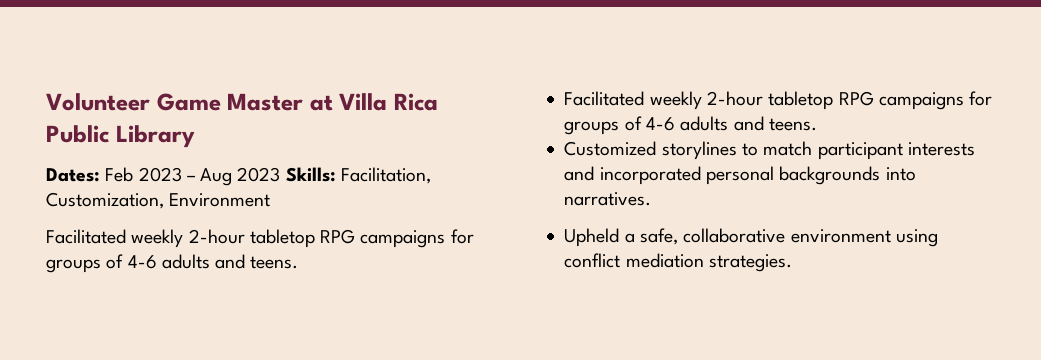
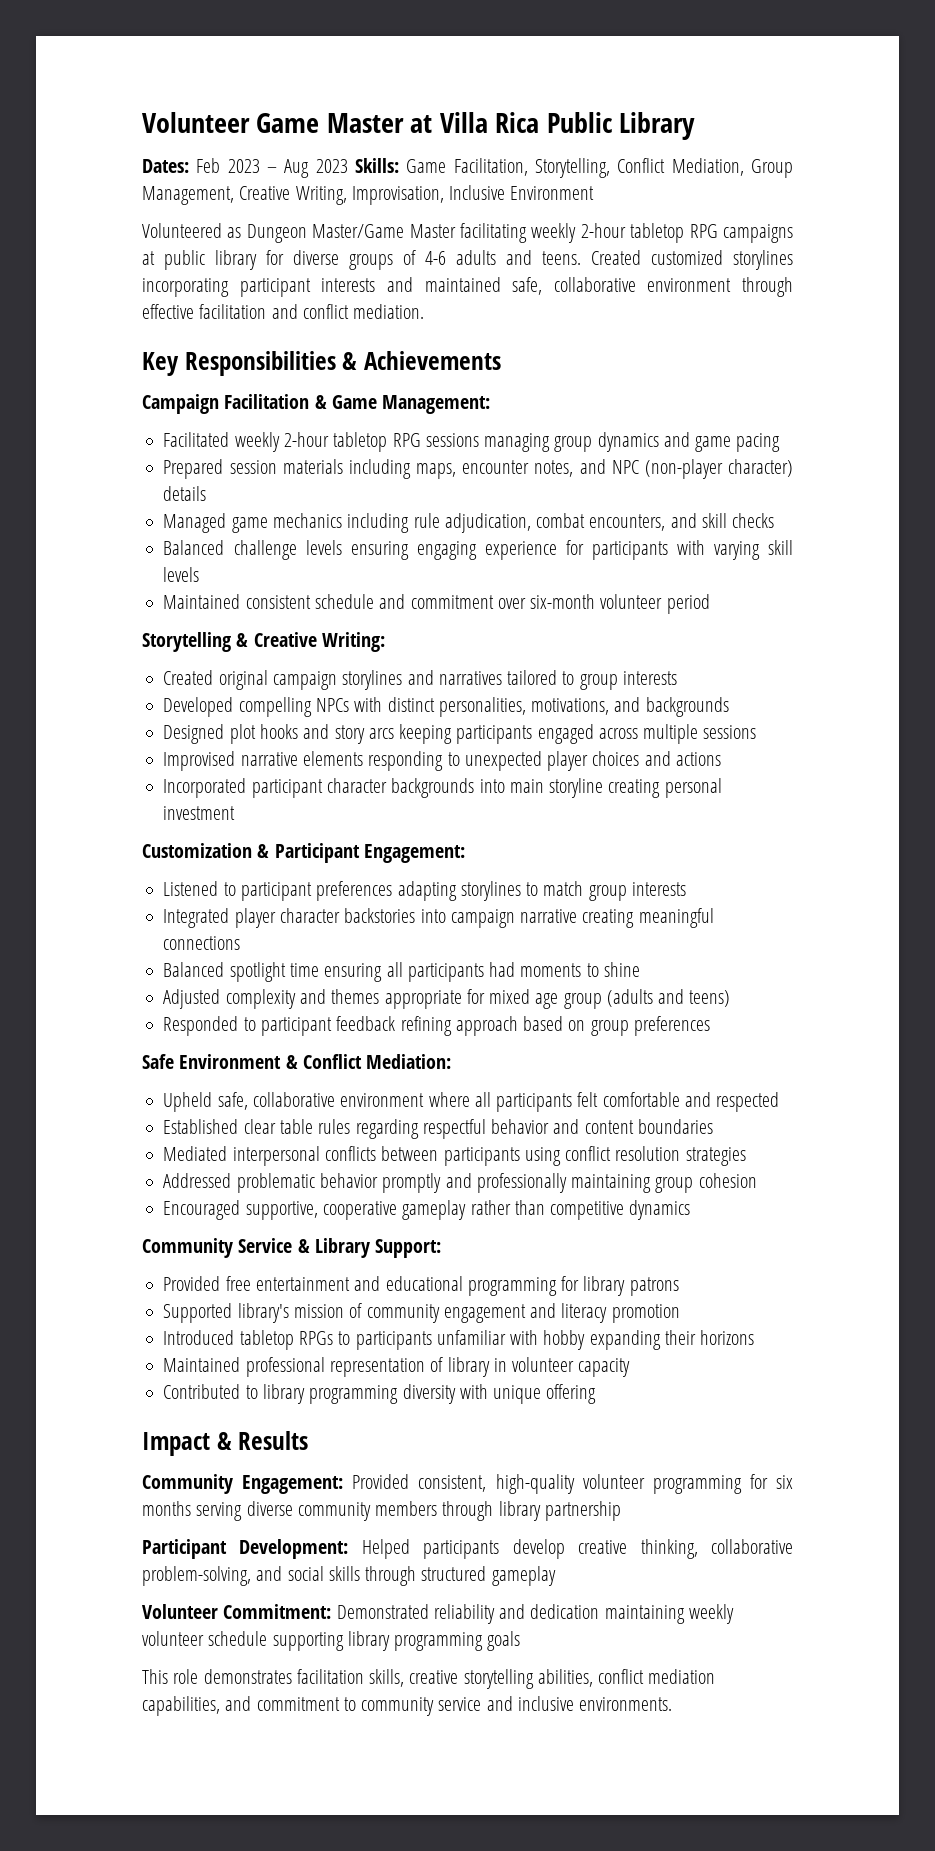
[340,167,431,184] [46,192,271,209] [46,229,474,248] [46,254,299,273] [564,91,993,110] [564,116,817,135] [564,141,975,160] [564,166,916,185] [564,192,652,206] Facilitation, Customization, Environment // Facilitated weekly 2-hour tabletop RPG campaigns for groups of 4-6 adults and teens. // Facilitated weekly 2-hour tabletop RPG campaigns for groups of 4-6 adults and teens. // Customized storylines to match participant interests and incorporated personal backgrounds into narratives. -> [406,158,793,178] [142,185,595,205] [142,223,793,243] [142,250,793,270] [142,277,793,297] [142,304,425,319] [142,351,501,376] [142,394,491,414] [163,432,781,452] [163,459,793,479] [163,486,207,501] [163,513,775,533] [163,540,793,560] [163,567,200,582] [163,594,710,614] [142,632,385,652] [163,670,677,690] [163,697,729,717] [163,724,757,744] [163,751,721,771] [163,778,722,798] [163,806,236,820] [142,843,465,863] [163,881,686,901] [163,908,714,928] [163,936,241,950] [163,962,640,982] [163,989,731,1009] [163,1016,710,1036] [142,1054,452,1069] Game Facilitation, Storytelling, Conflict Mediation, Group Management, Creative Writing, Improvisation, Inclusive Environment // Volunteered as Dungeon Master/Game Master facilitating weekly 2-hour tabletop RPG campaigns at public library for diverse groups of 4-6 adults and teens. Created customized storylines incorporating participant interests and maintained safe, collaborative environment through effective facilitation and conflict mediation. // Key Responsibilities & Achievements // Campaign Facilitation & Game Management: // Facilitated weekly 2-hour tabletop RPG sessions managing group dynamics and game pacing // Prepared session materials including maps, encounter notes, and NPC (non-player character) details // Managed game mechanics including rule adjudication, combat encounters, and skill checks // Balanced challenge levels ensuring engaging experience for participants with varying skill levels // Maintained consistent schedule and commitment over six-month volunteer period // Storytelling & Creative Writing: // Created original campaign storylines and narratives tailored to group interests // Developed compelling NPCs with distinct personalities, motivations, and backgrounds // Designed plot hooks and story arcs keeping participants engaged across multiple sessions // Improvised narrative elements responding to unexpected player choices and actions // Incorporated participant character backgrounds into main storyline creating personal investment // Customization & Participant Engagement: // Listened to participant preferences adapting storylines to match group interests // Integrated player character backstories into campaign narrative creating meaningful connections // Balanced spotlight time ensuring all participants had moments to shine // Adjusted complexity and themes appropriate for mixed age group (adults and teens) // Responded to participant feedback refining approach based on group preferences // Safe Environment & Conflict Mediation:
[624,228,938,247] [564,253,792,272] a safe, collaborative environment using conflict mediation strategies. -> [217,1092,780,1112] [163,1119,713,1139] [163,1146,746,1166] [163,1173,757,1193] [163,1200,691,1220] [142,1238,442,1258] [163,1276,679,1296] [163,1303,680,1323] [163,1330,755,1350] [163,1357,631,1377] [163,1384,597,1404] [142,1431,309,1456] [142,1474,793,1494] [142,1501,621,1521] [142,1539,794,1559] [142,1566,556,1586] [142,1604,734,1624] [142,1631,521,1651] [142,1669,716,1689] [142,1696,673,1716] safe, collaborative environment where all participants felt comfortable and respected // Established clear table rules regarding respectful behavior and content boundaries // Mediated interpersonal conflicts between participants using conflict resolution strategies // Addressed problematic behavior promptly and professionally maintaining group cohesion // Encouraged supportive, cooperative gameplay rather than competitive dynamics // Community Service & Library Support: // Provided free entertainment and educational programming for library patrons // Supported library's mission of community engagement and literacy promotion // Introduced tabletop RPGs to participants unfamiliar with hobby expanding their horizons // Maintained professional representation of library in volunteer capacity // Contributed to library programming diversity with unique offering // Impact & Results // Community Engagement: Provided consistent, high-quality volunteer programming for six months serving diverse community members through library partnership // Participant Development: Helped participants develop creative thinking, collaborative problem-solving, and social skills through structured gameplay // Volunteer Commitment: Demonstrated reliability and dedication maintaining weekly volunteer schedule supporting library programming goals // This role demonstrates facilitation skills, creative storytelling abilities, conflict mediation capabilities, and commitment to community service and inclusive environments.

